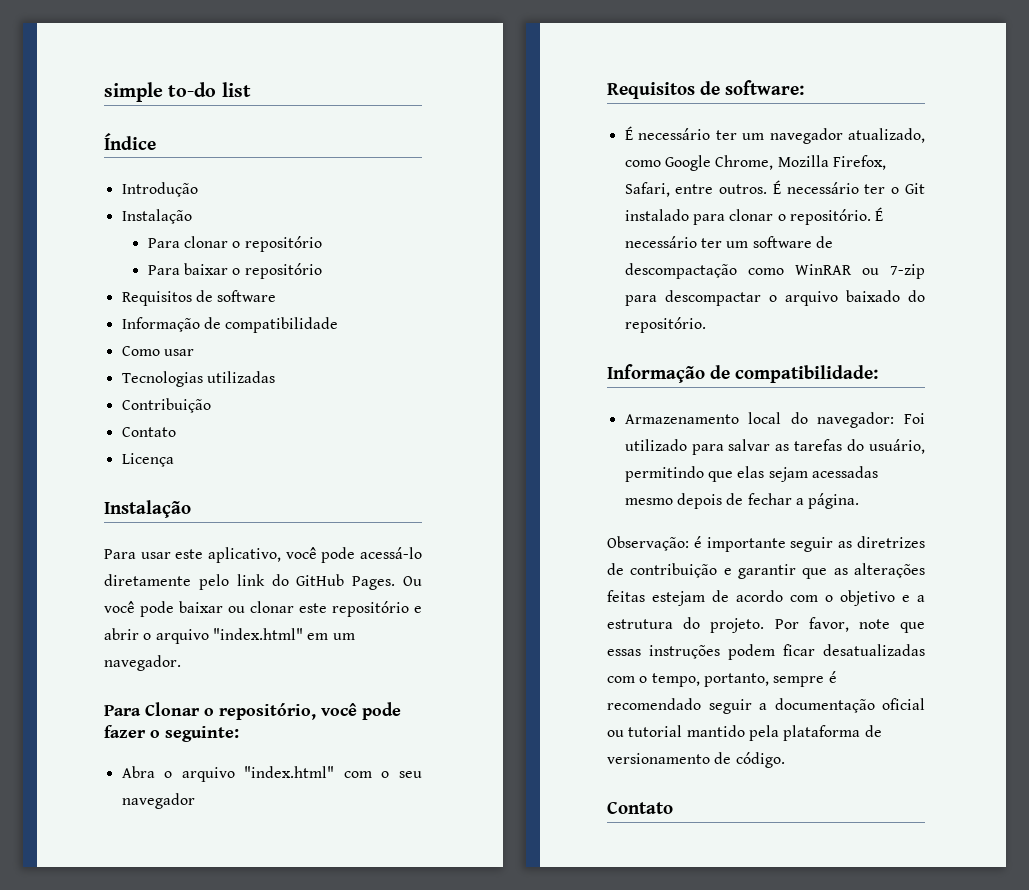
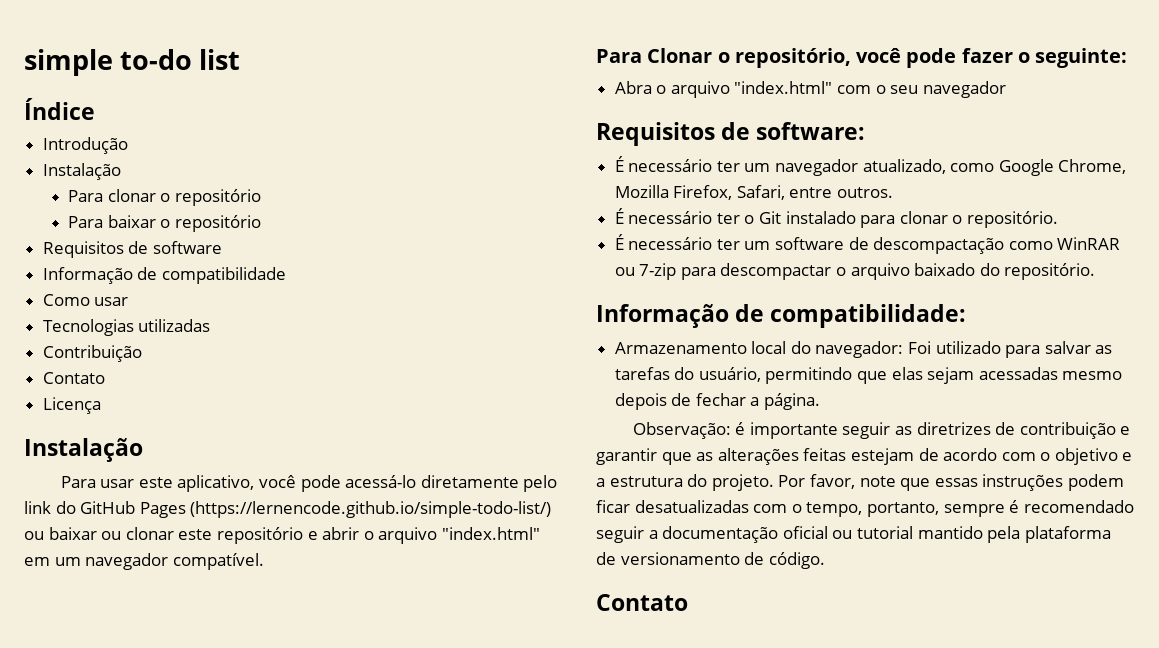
[352,576,422,590] [104,601,174,617] Pages. Ou você pode -> [139,501,552,518] [24,531,44,540] Pages (https://lernencode.github.io/simple-todo-list/) ou
[104,655,181,671] navegador. -> [85,553,264,570] navegador compatível.
(768, 189) none -> (894, 192) //
(871, 217) none -> (1059, 219) //

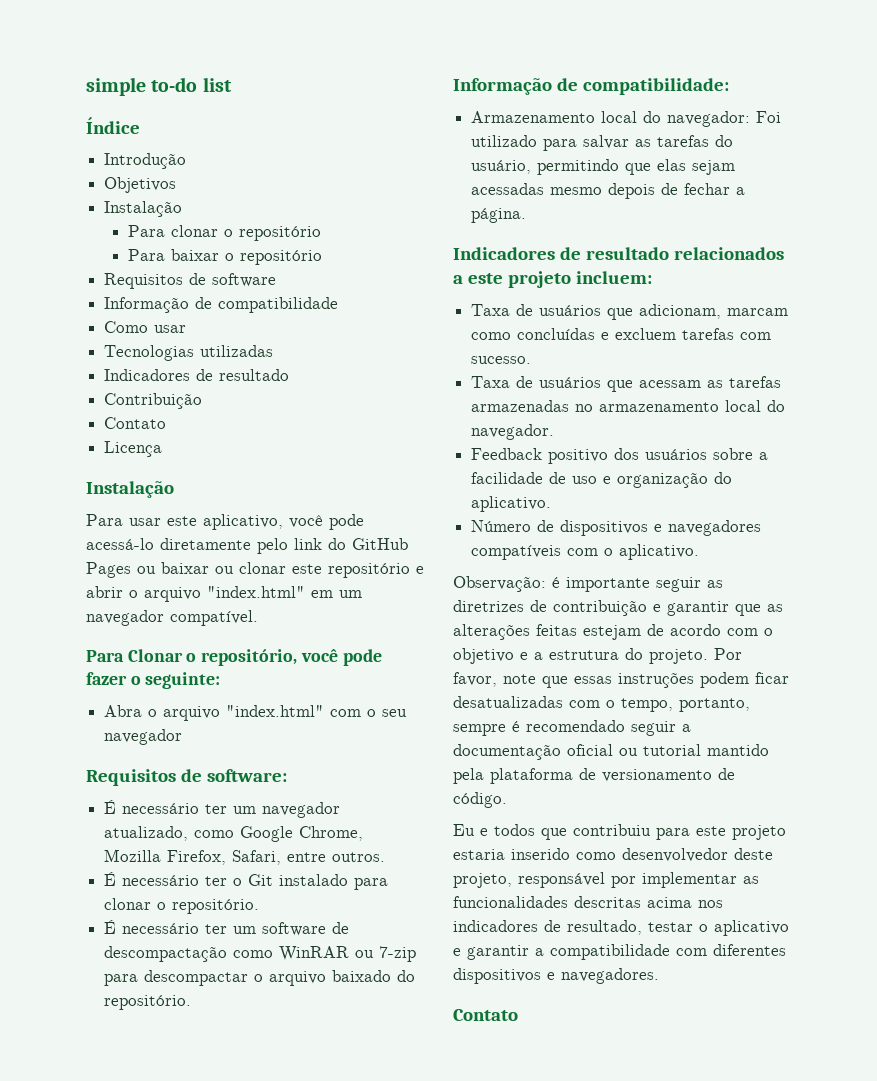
(128, 145) none -> [104,177,177,193] // Objetivos
(211, 325) none -> [104,369,290,381] // Indicadores de resultado
[190,501,552,518] (https://lernencode.github.io/simple-todo-list/) -> (131, 570) none
(821, 401) none -> [453,247,784,260] [453,271,652,288] [471,304,789,320] [471,328,772,340] [471,356,532,364] [471,376,782,392] [471,400,786,412] [471,424,555,440] [471,448,769,464] [471,472,733,488] [471,496,552,512] [471,520,762,536] [471,544,700,560] // Indicadores de resultado relacionados a este projeto incluem: // Taxa de usuários que adicionam, marcam como concluídas e excluem tarefas com sucesso. // Taxa de usuários que acessam as tarefas armazenadas no armazenamento local do navegador. // Feedback positivo dos usuários sobre a facilidade de uso e organização do aplicativo. // Número de dispositivos e navegadores compatíveis com o aplicativo.
(825, 560) none -> [453,824,786,840] [453,848,773,862] [453,872,759,888] [453,896,723,908] [453,920,789,936] [453,944,786,960] [453,968,659,984] // Eu e todos que contribuiu para este projeto estaria inserido como desenvolvedor deste projeto, responsável por implementar as funcionalidades descritas acima nos indicadores de resultado, testar o aplicativo e garantir a compatibilidade com diferentes dispositivos e navegadores.

